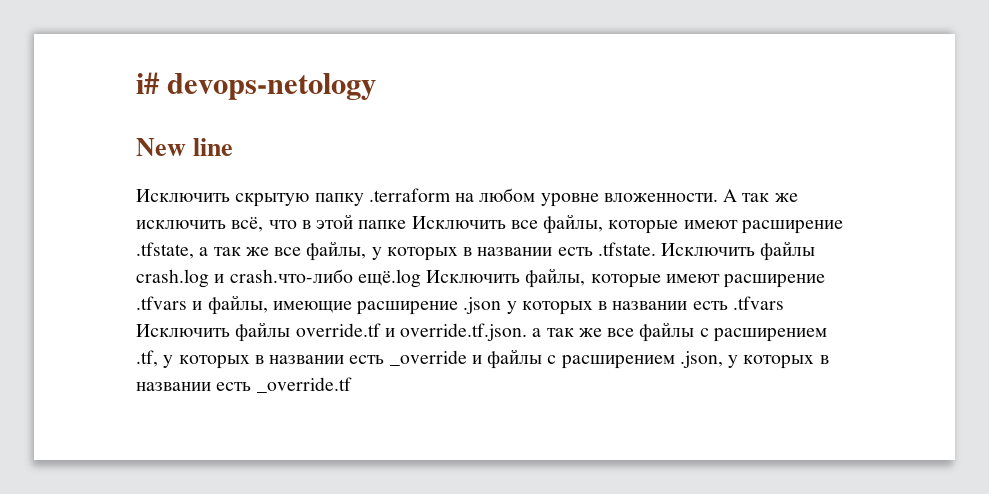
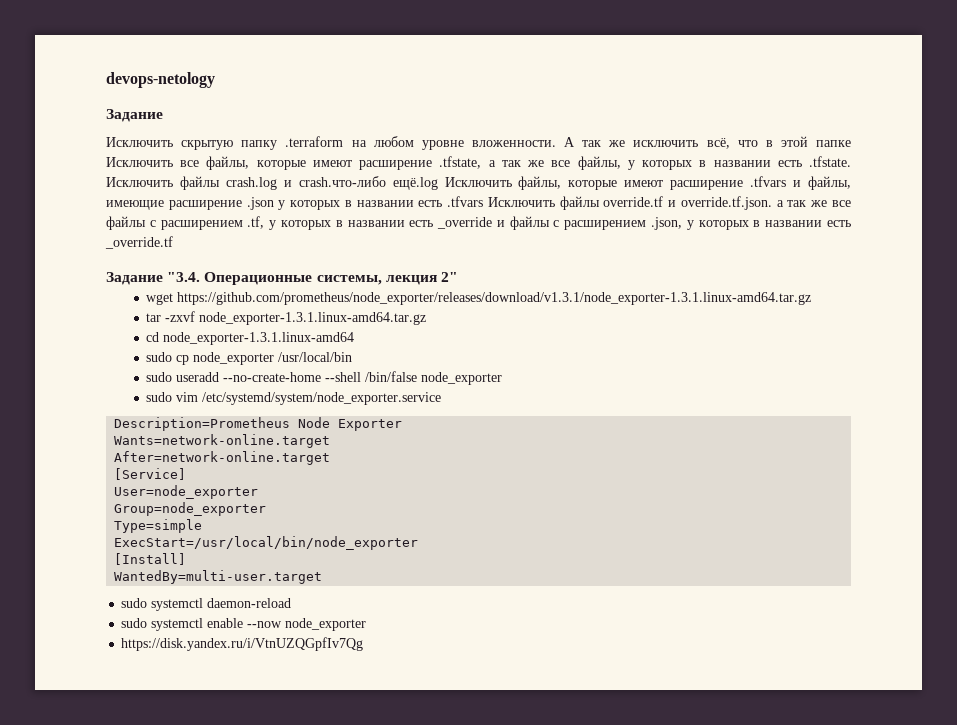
[136,72,160,94] i# -> (106, 80) none
[136,138,234,156] New line -> [106,109,163,122] Задание
(352, 385) none -> [106,272,458,285] [146,292,812,305] [146,311,427,325] [146,332,355,345] [146,352,353,365] [146,371,503,385] [146,392,442,405] [114,417,403,431] [114,434,331,448] [114,451,331,465] [114,468,187,480] [114,485,259,499] [114,502,267,516] [114,519,203,533] [114,536,419,550] [114,553,187,565] [114,570,323,584] [121,598,292,611] [121,618,367,631] [121,637,364,651] // Задание "3.4. Операционные системы, лекция 2" // wget https://github.com/prometheus/node_exporter/releases/download/v1.3.1/node_exporter-1.3.1.linux-amd64.tar.gz // tar -zxvf node_exporter-1.3.1.linux-amd64.tar.gz // cd node_exporter-1.3.1.linux-amd64 // sudo cp node_exporter /usr/local/bin // sudo useradd --no-create-home --shell /bin/false node_exporter // sudo vim /etc/systemd/system/node_exporter.service // Description=Prometheus Node Exporter // Wants=network-online.target // After=network-online.target // [Service] // User=node_exporter // Group=node_exporter // Type=simple // ExecStart=/usr/local/bin/node_exporter // [Install] // WantedBy=multi-user.target // sudo systemctl daemon-reload // sudo systemctl enable --now node_exporter // https://disk.yandex.ru/i/VtnUZQGpfIv7Qg

